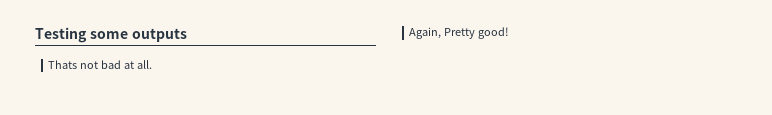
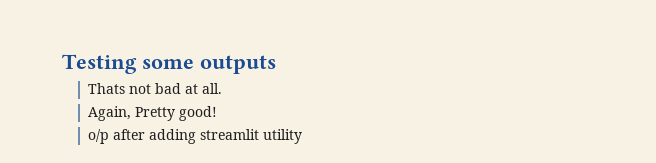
(510, 33) none -> [88,129,303,144] // o/p after adding streamlit utility

